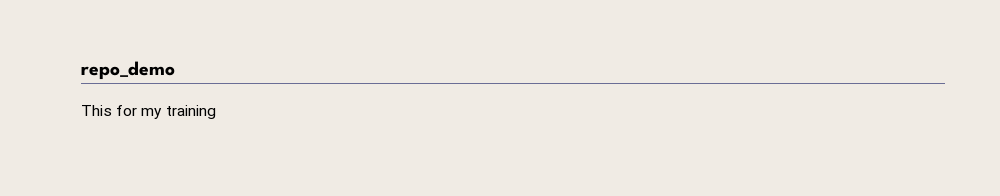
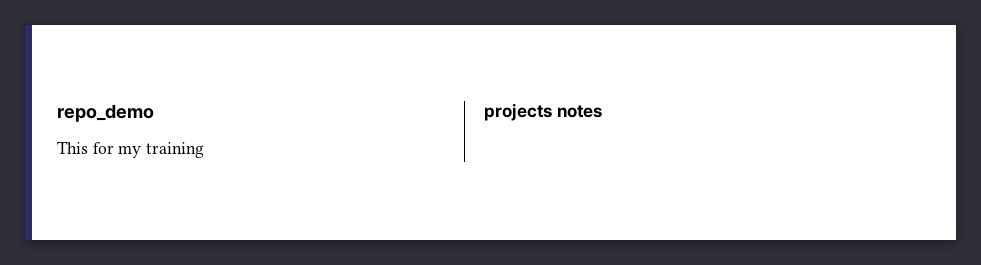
(216, 112) none -> [484,103,602,121] // projects notes

